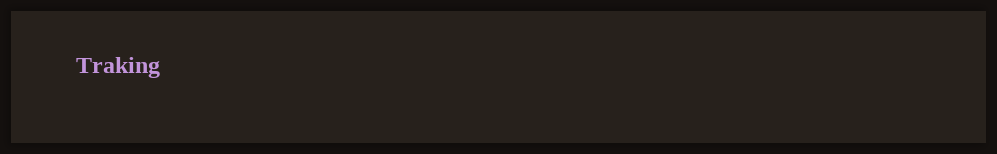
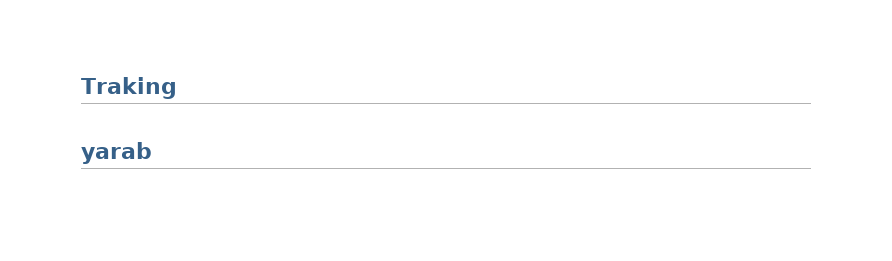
(160, 67) none -> [81,142,152,164] // yarab

